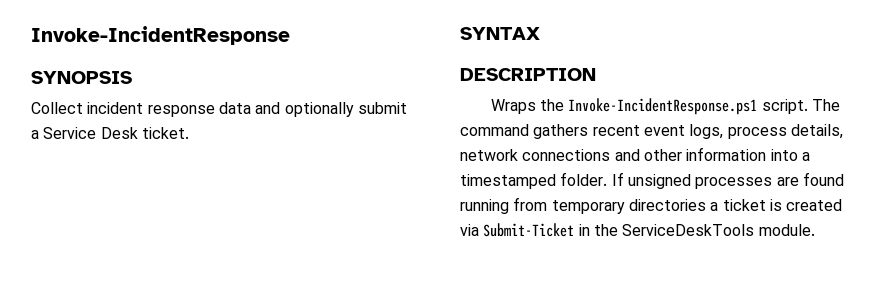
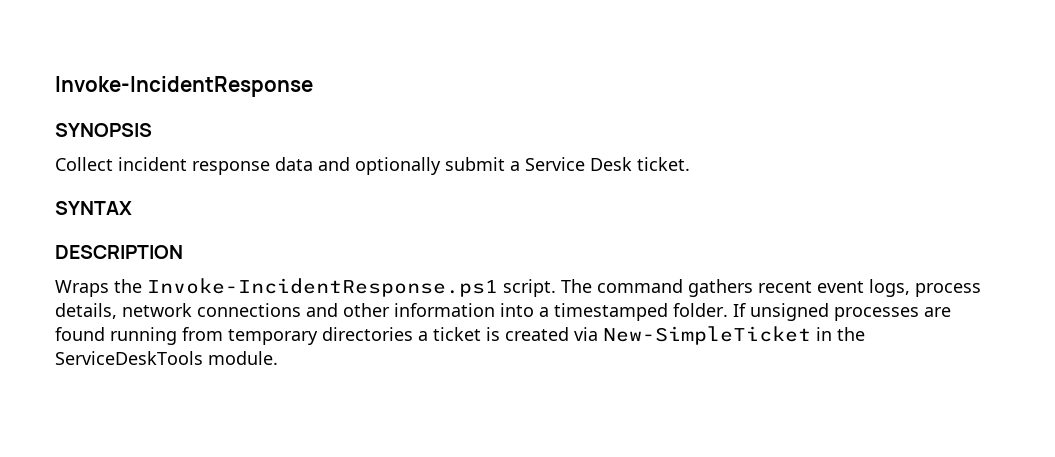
[483,223,575,237] Submit-Ticket -> [603,326,811,345] New-SimpleTicket

